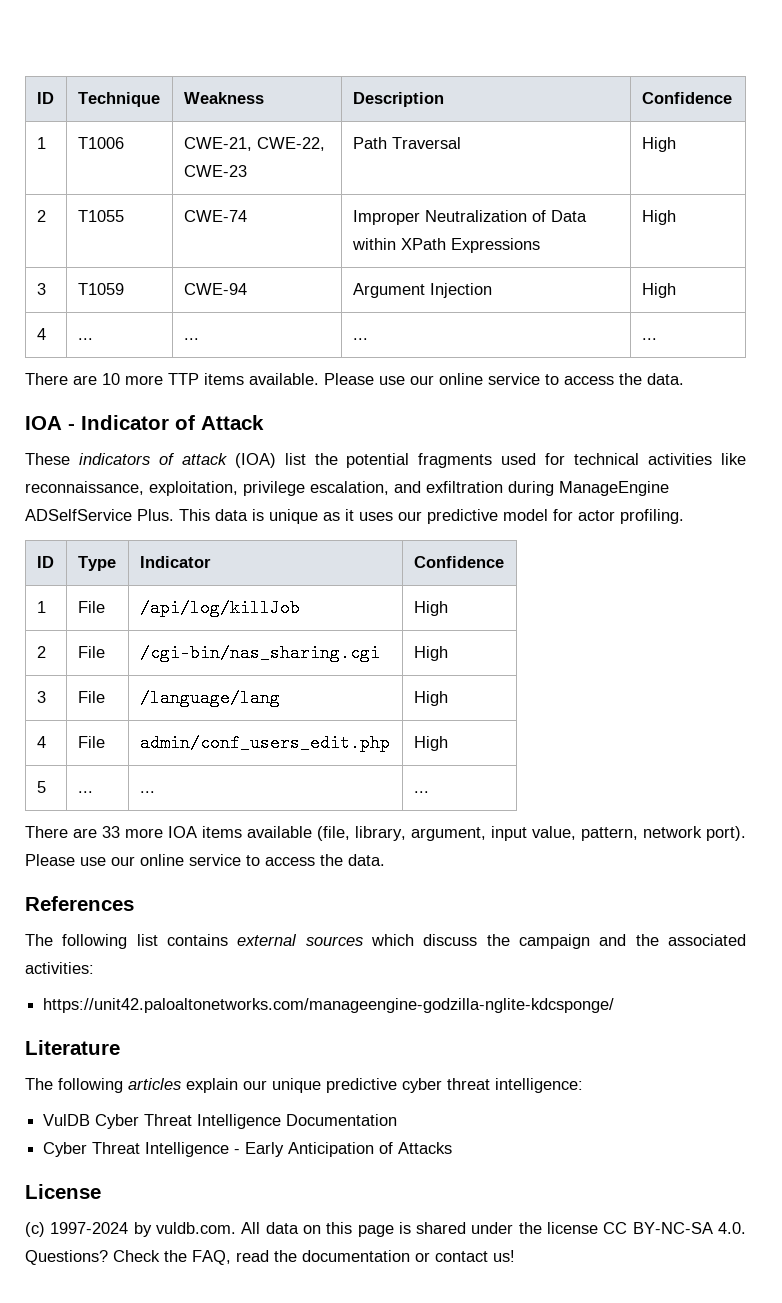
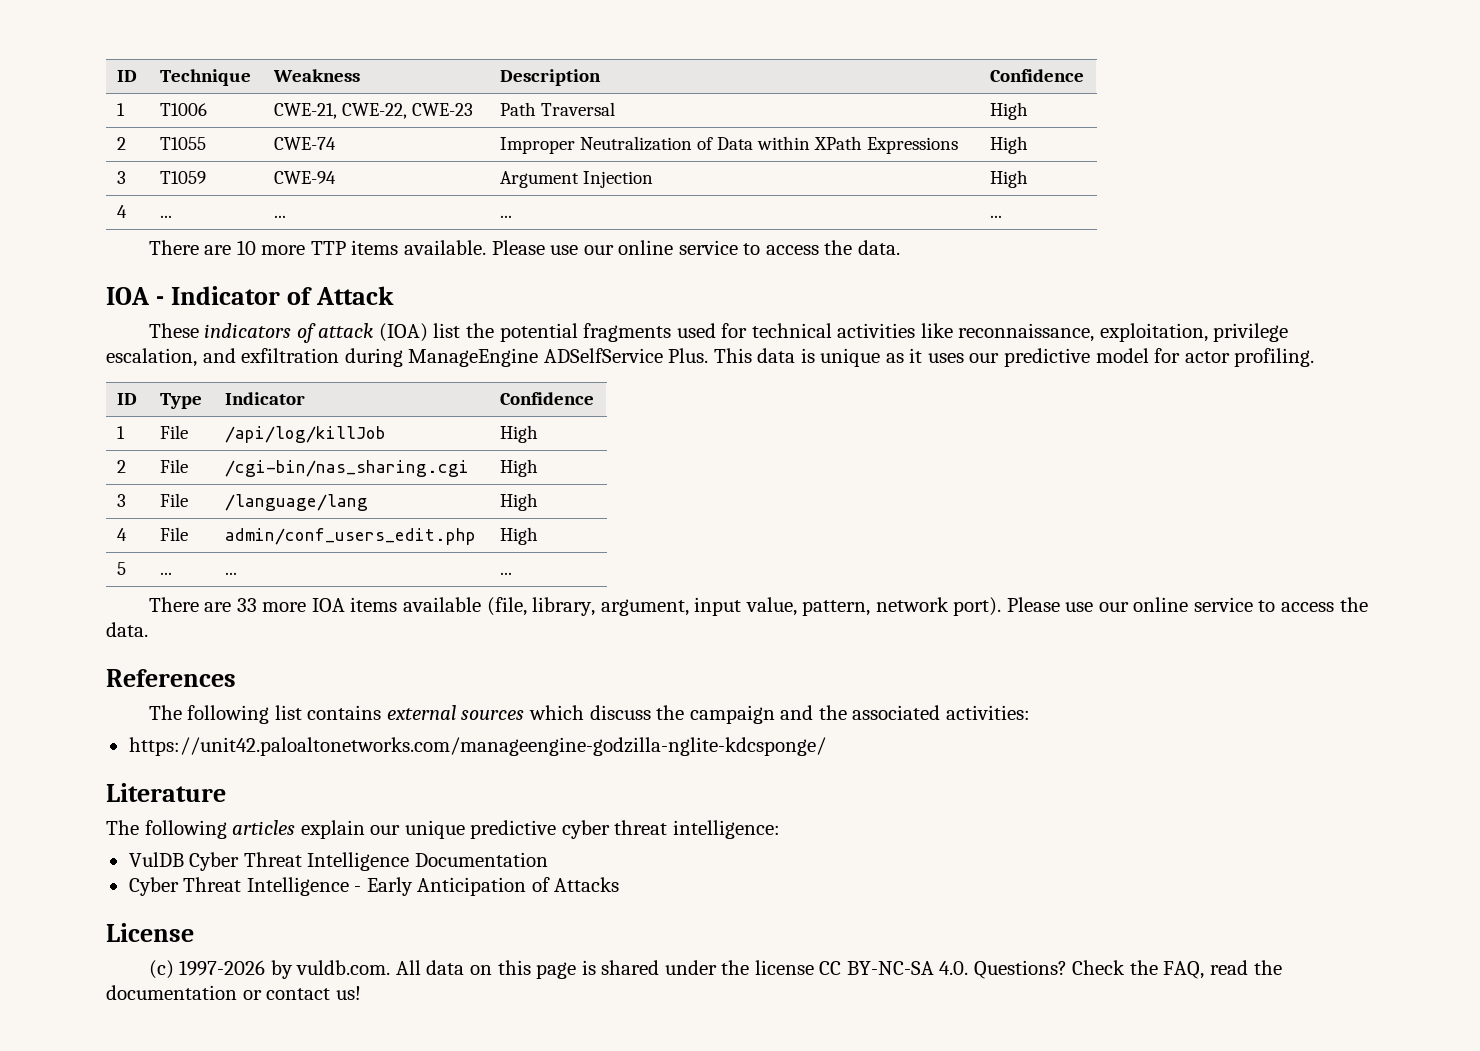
[50,1222,129,1234] 1997-2024 -> [179,960,266,976] 1997-2026

